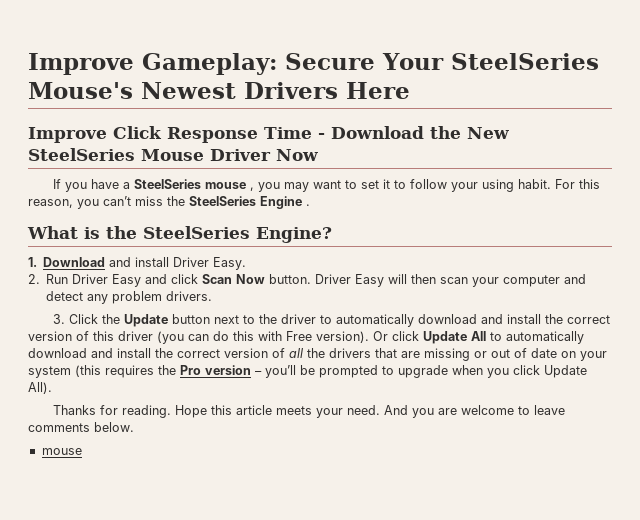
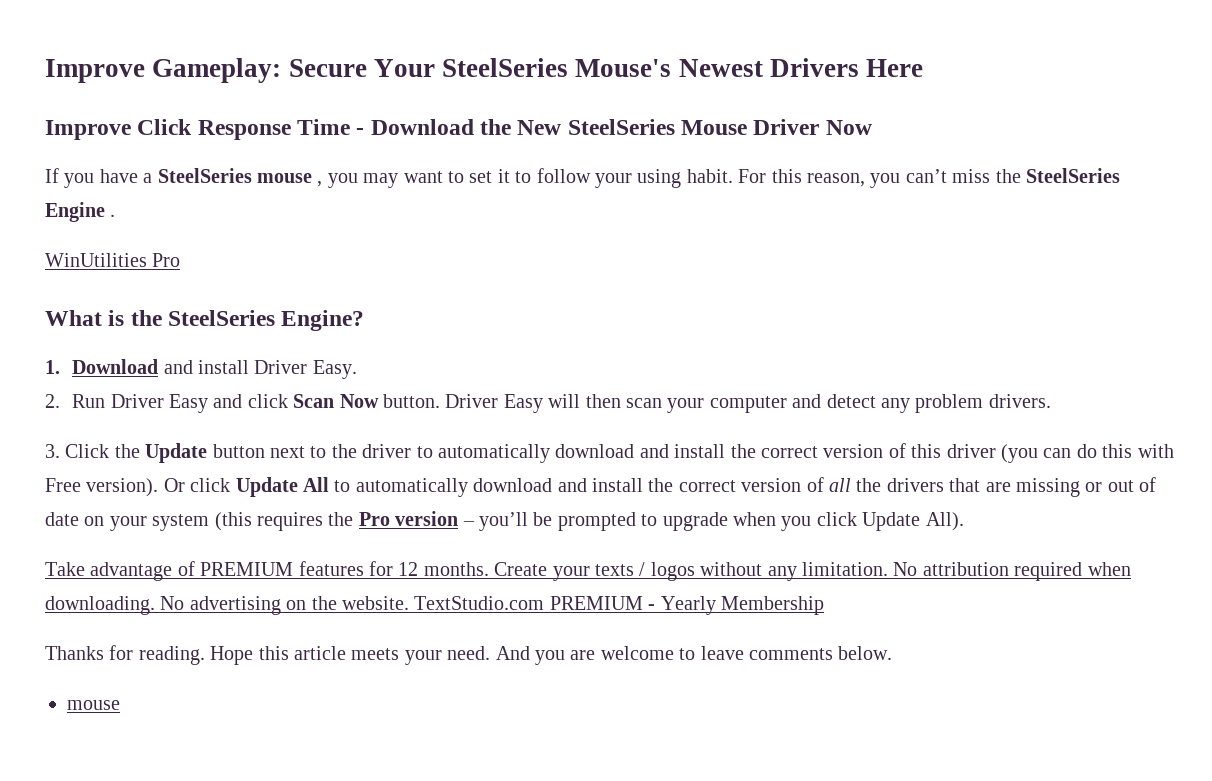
(310, 205) none -> [45,253,181,267] // WinUtilities Pro
(52, 388) none -> [45,561,1131,581] [45,596,824,615] // Take advantage of PREMIUM features for 12 months. Create your texts / logos without any limitation. No attribution required when downloading. No advertising on the website. TextStudio.com PREMIUM - Yearly Membership

